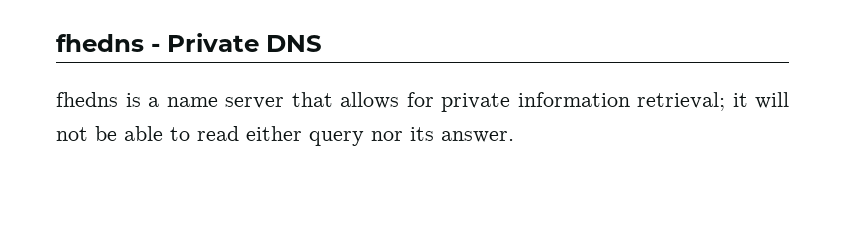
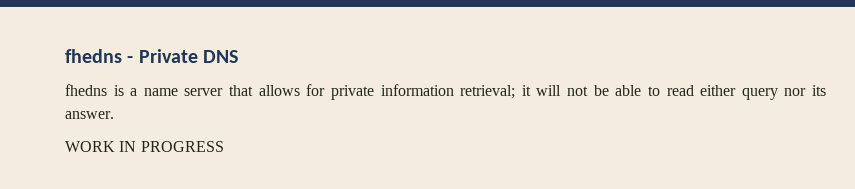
(514, 137) none -> [65,141,224,152] // WORK IN PROGRESS

